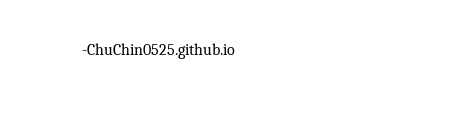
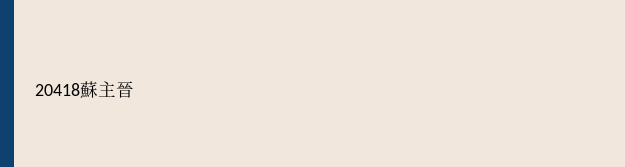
[82,43,235,59] -ChuChin0525.github.io -> [35,81,134,98] 20418蘇主晉

